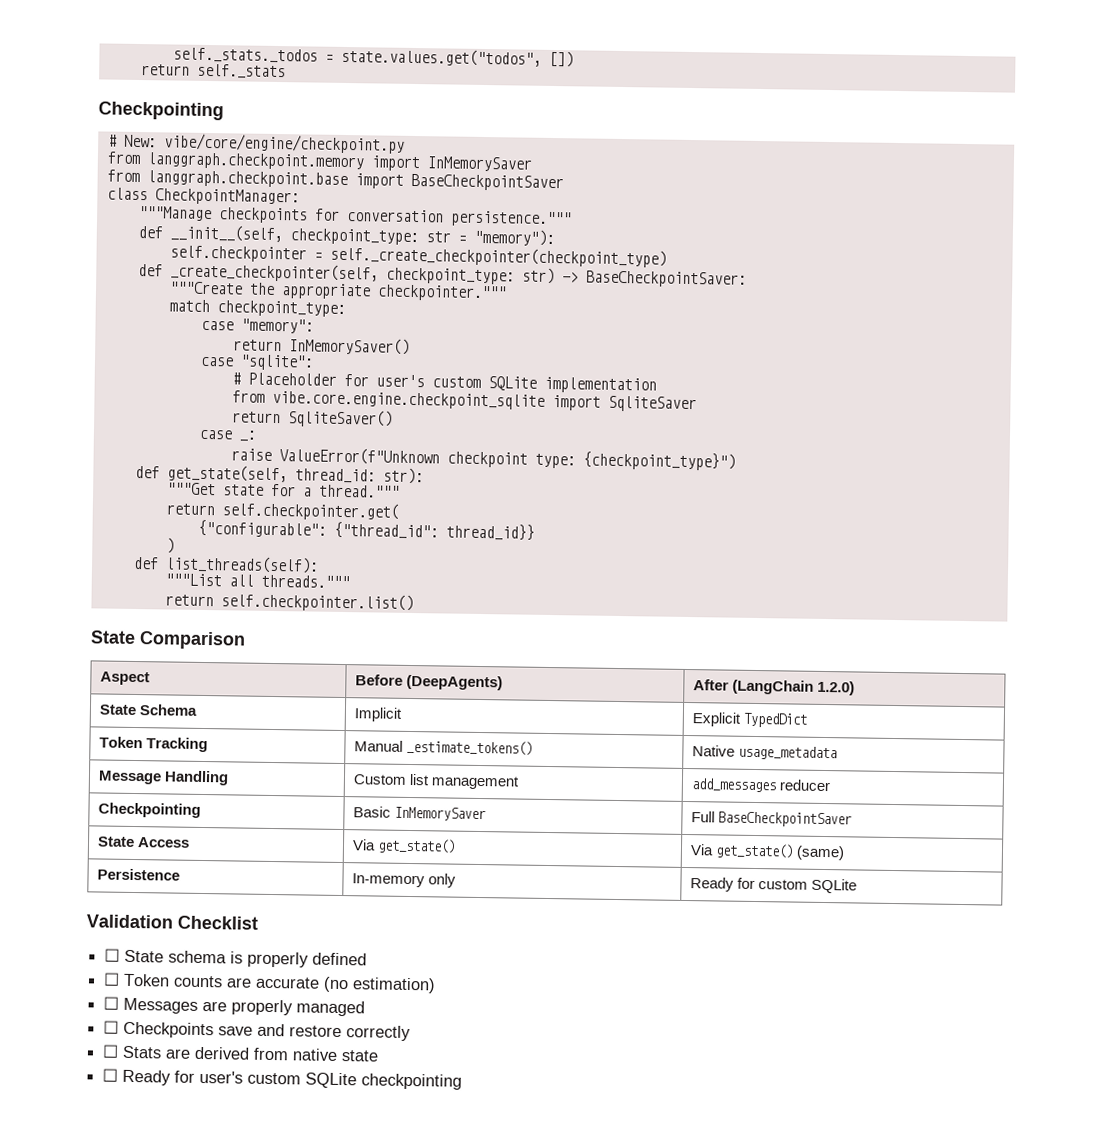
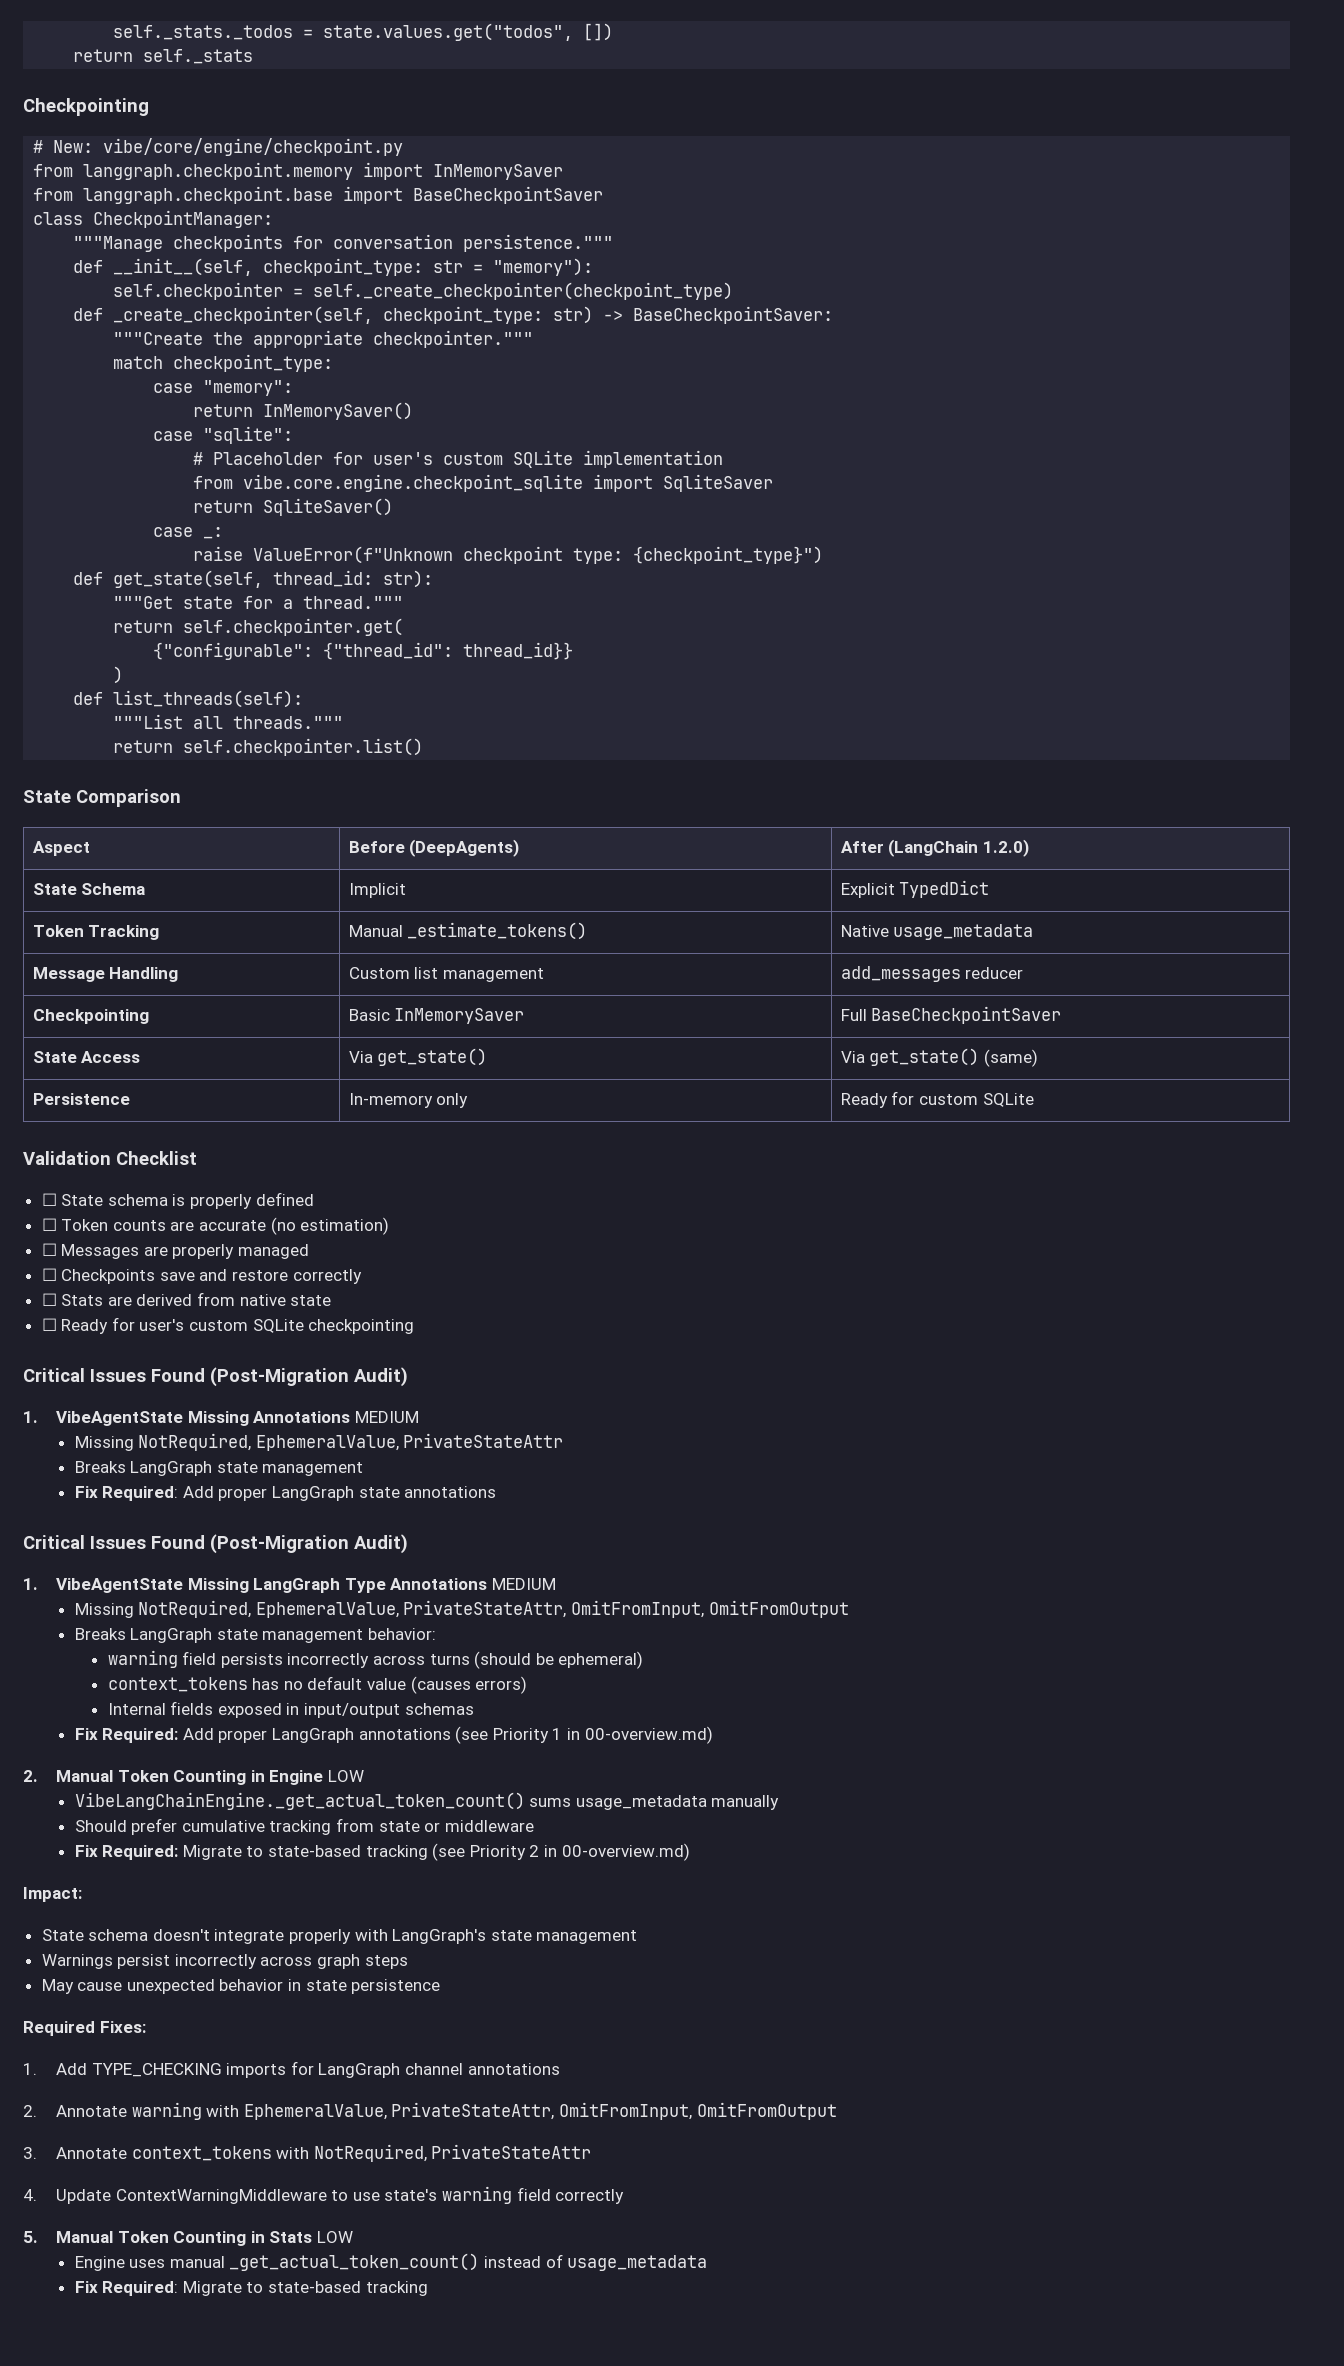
(463, 1081) none -> [23,1367,408,1387] [23,1411,419,1426] [74,1433,564,1451] [74,1461,364,1476] [74,1486,497,1501] [23,1534,408,1554] [23,1578,556,1593] [74,1600,849,1618] [74,1628,437,1643] [107,1650,644,1669] [107,1676,528,1694] [107,1701,474,1718] [74,1726,713,1744] [23,1770,364,1785] [74,1792,780,1810] [74,1818,534,1835] [74,1843,690,1861] [23,1887,82,1902] [41,1929,638,1944] [41,1954,408,1969] [41,1979,441,1994] [23,2021,146,2036] [23,2061,560,2078] [23,2102,837,2120] [23,2144,592,2162] [23,2186,625,2204] [23,2231,353,2246] [74,2253,708,2271] [74,2281,428,2296] // Critical Issues Found (Post-Migration Audit) // 1. VibeAgentState Missing Annotations MEDIUM // Missing NotRequired, EphemeralValue, PrivateStateAttr // Breaks LangGraph state management // Fix Required: Add proper LangGraph state annotations // Critical Issues Found (Post-Migration Audit) // 1. VibeAgentState Missing LangGraph Type Annotations MEDIUM // Missing NotRequired, EphemeralValue, PrivateStateAttr, OmitFromInput, OmitFromOutput // Breaks LangGraph state management behavior: // warning field persists incorrectly across turns (should be ephemeral) // context_tokens has no default value (causes errors) // Internal fields exposed in input/output schemas // Fix Required: Add proper LangGraph annotations (see Priority 1 in 00-overview.md) // 2. Manual Token Counting in Engine LOW // VibeLangChainEngine._get_actual_token_count() sums usage_metadata manually // Should prefer cumulative tracking from state or middleware // Fix Required: Migrate to state-based tracking (see Priority 2 in 00-overview.md) // Impact: // State schema doesn't integrate properly with LangGraph's state management // Warnings persist incorrectly across graph steps // May cause unexpected behavior in state persistence // Required Fixes: // 1. Add TYPE_CHECKING imports for LangGraph channel annotations // 2. Annotate warning with EphemeralValue, PrivateStateAttr, OmitFromInput, OmitFromOutput // 3. Annotate context_tokens with NotRequired, PrivateStateAttr // 4. Update ContextWarningMiddleware to use state's warning field correctly // 5. Manual Token Counting in Stats LOW // Engine uses manual _get_actual_token_count() instead of usage_metadata // Fix Required: Migrate to state-based tracking

